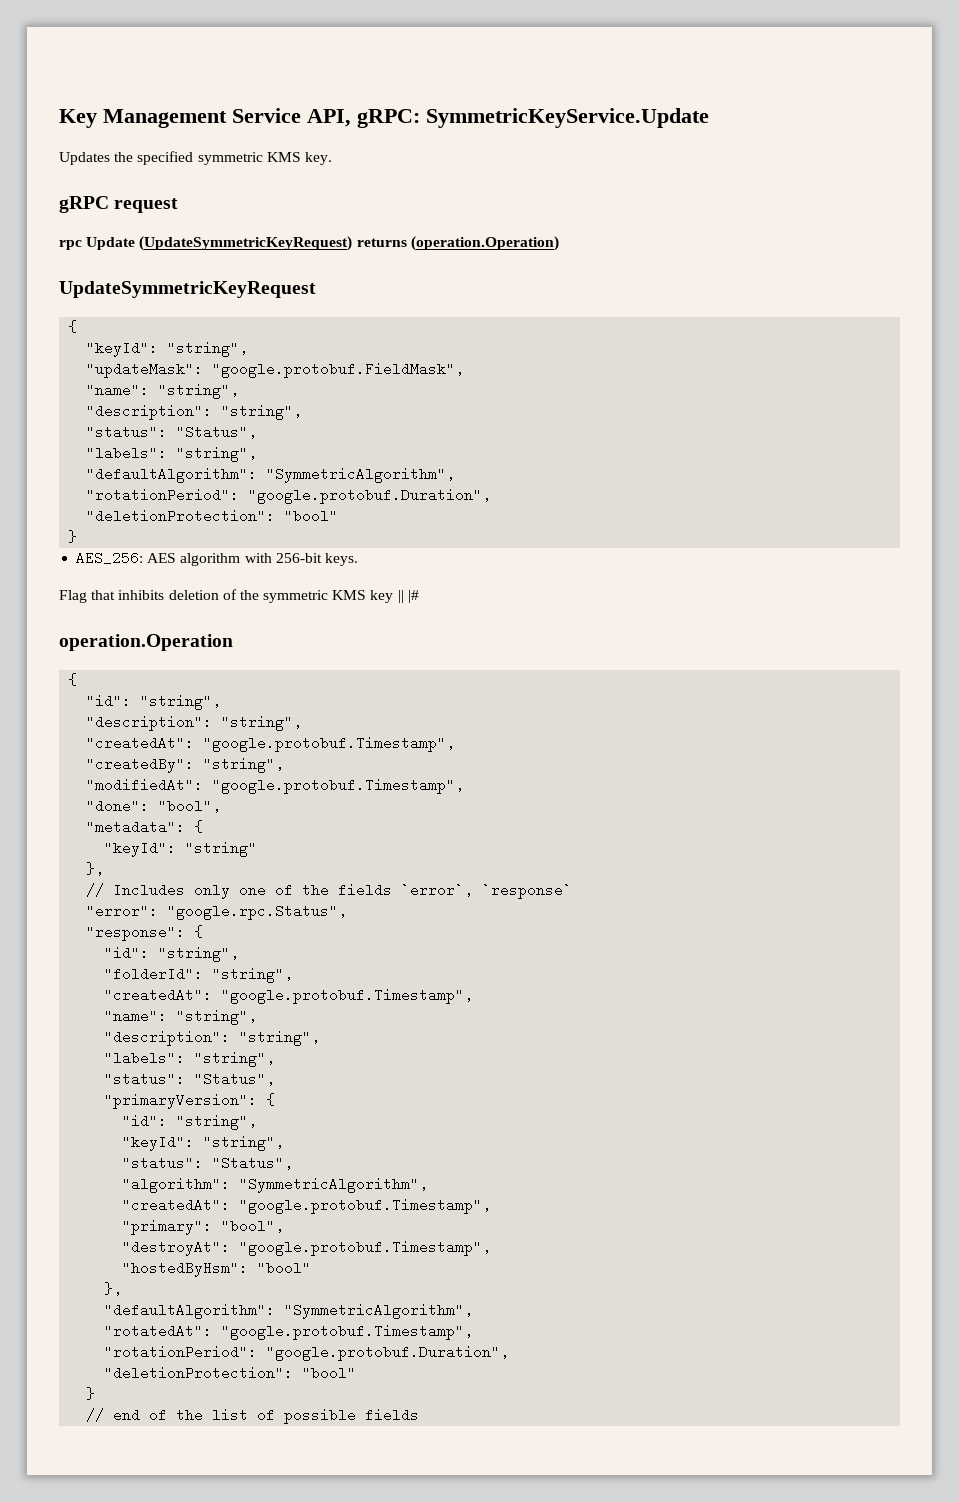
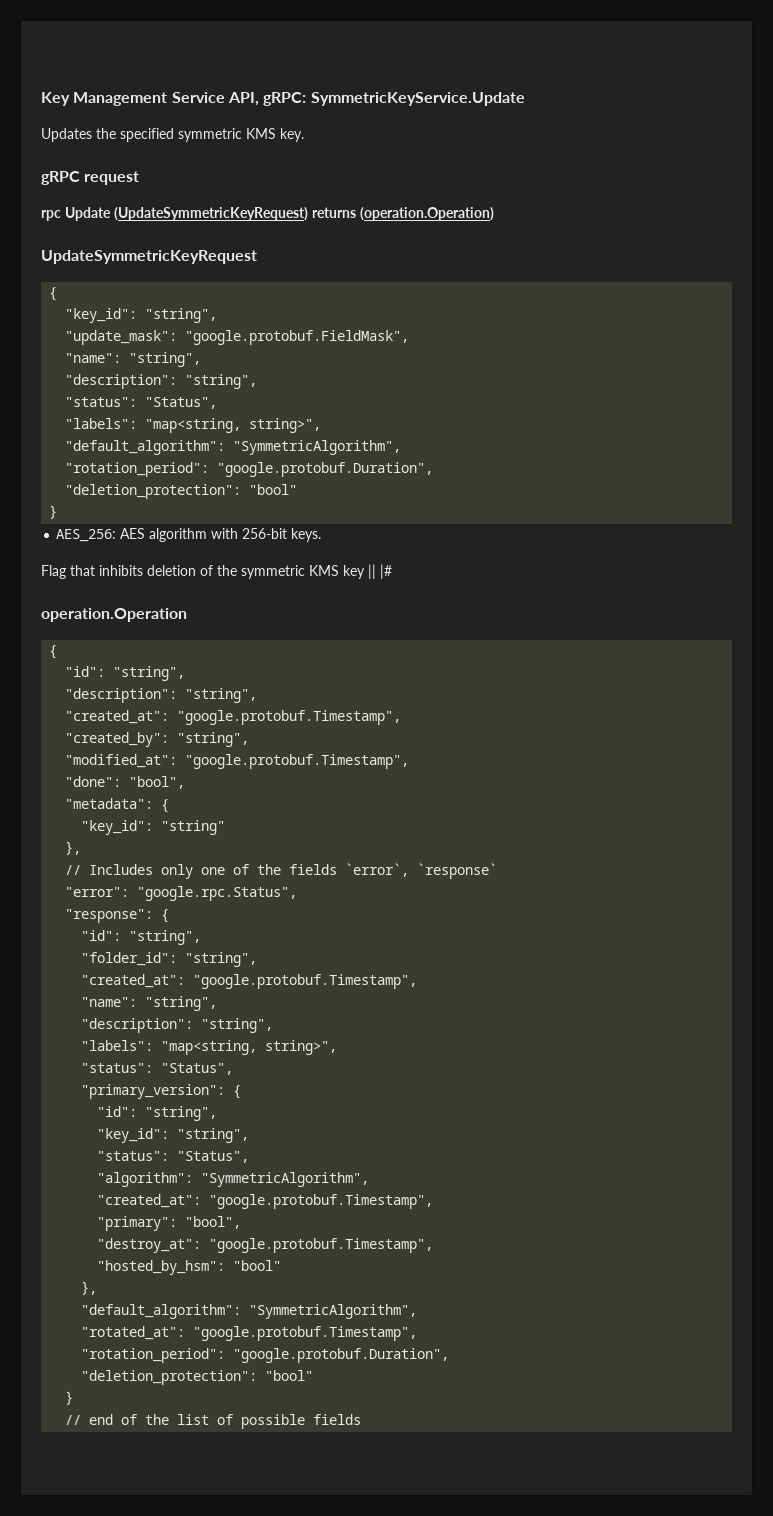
[86,341,249,357] [86,362,204,378] "keyId": "string", // "updateMask": -> [65,308,218,323] [65,330,178,345] "key_id": "string", // "update_mask":
[176,446,258,462] [86,467,456,483] [86,488,492,504] [86,509,276,523] "string", // "defaultAlgorithm": "SymmetricAlgorithm", // "rotationPeriod": "google.protobuf.Duration", // "deletionProtection": -> [145,418,322,433] [65,440,402,455] [65,462,434,477] [65,484,242,499] "map<string, string>", // "default_algorithm": "SymmetricAlgorithm", // "rotation_period": "google.protobuf.Duration", // "deletion_protection":
[86,736,456,752] [86,757,285,773] [86,778,204,792] "createdAt": "google.protobuf.Timestamp", // "createdBy": "string", // "modifiedAt": -> [65,710,402,725] [65,732,250,747] [65,754,178,768] "created_at": "google.protobuf.Timestamp", // "created_by": "string", // "modified_at":
[104,841,177,857] "keyId": -> [81,820,154,835] "key_id":
[104,967,294,983] [104,988,213,1002] "folderId": "string", // "createdAt": -> [81,952,258,967] [81,974,186,988] "folder_id": "string", // "created_at":
[194,1051,276,1067] [104,1072,276,1086] [104,1093,276,1109] [122,1114,258,1130] [122,1135,195,1151] "string", // "status": "Status", // "primaryVersion": { // "id": "string", // "keyId": -> [161,1040,338,1055] [81,1063,234,1075] [81,1084,242,1099] [97,1106,218,1121] [97,1128,170,1143] "map<string, string>", // "status": "Status", // "primary_version": { // "id": "string", // "key_id":
[122,1198,231,1212] "createdAt": -> [97,1194,202,1208] "created_at":
[122,1240,492,1256] [122,1261,249,1277] "destroyAt": "google.protobuf.Timestamp", // "hostedByHsm": -> [97,1238,434,1253] [97,1260,226,1275] "destroy_at": "google.protobuf.Timestamp", // "hosted_by_hsm":
[104,1303,474,1319] [104,1324,474,1340] [104,1345,510,1361] [104,1366,294,1380] "defaultAlgorithm": "SymmetricAlgorithm", // "rotatedAt": "google.protobuf.Timestamp", // "rotationPeriod": "google.protobuf.Duration", // "deletionProtection": -> [81,1304,418,1319] [81,1326,418,1341] [81,1348,450,1363] [81,1370,258,1385] "default_algorithm": "SymmetricAlgorithm", // "rotated_at": "google.protobuf.Timestamp", // "rotation_period": "google.protobuf.Duration", // "deletion_protection":

